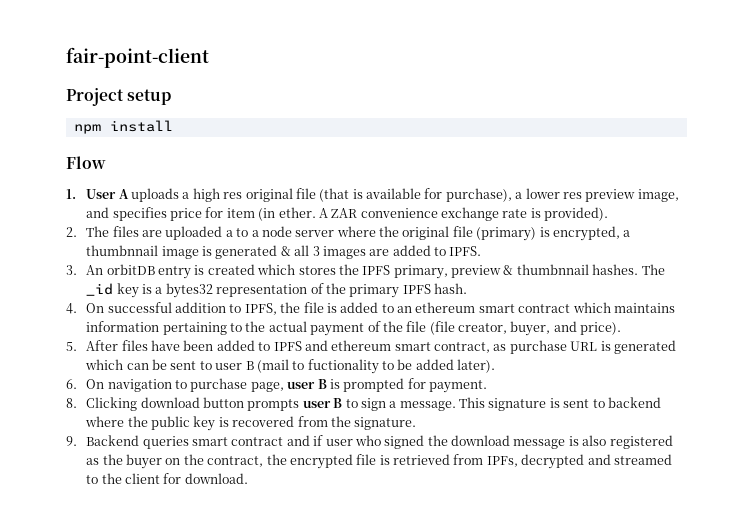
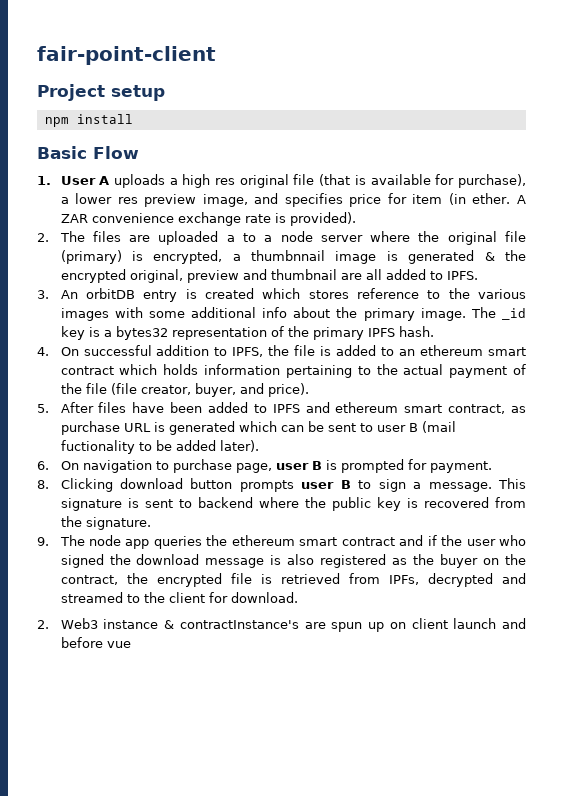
(173, 126) none -> [37,146,87,159] Basic
[294,245,390,259] all 3 images are -> [505,250,526,261] [60,269,382,283] the encrypted original, preview and thumbnail are all
[338,264,639,279] the IPFS primary, preview & thumbnnail hashes. -> [356,288,526,299] [60,307,466,321] reference to the various images with some additional info about the primary image.
[613,303,675,313] maintains -> [163,364,199,375] holds
[292,361,305,370] to -> (456, 427) none
[86,435,189,449] Backend queries -> [59,535,295,549] The node app queries the ethereum
(324, 440) none -> [441,535,463,546] the
(248, 478) none -> [37,618,527,632] [60,637,131,648] // 2. Web3 instance & contractInstance's are spun up on client launch and before vue

